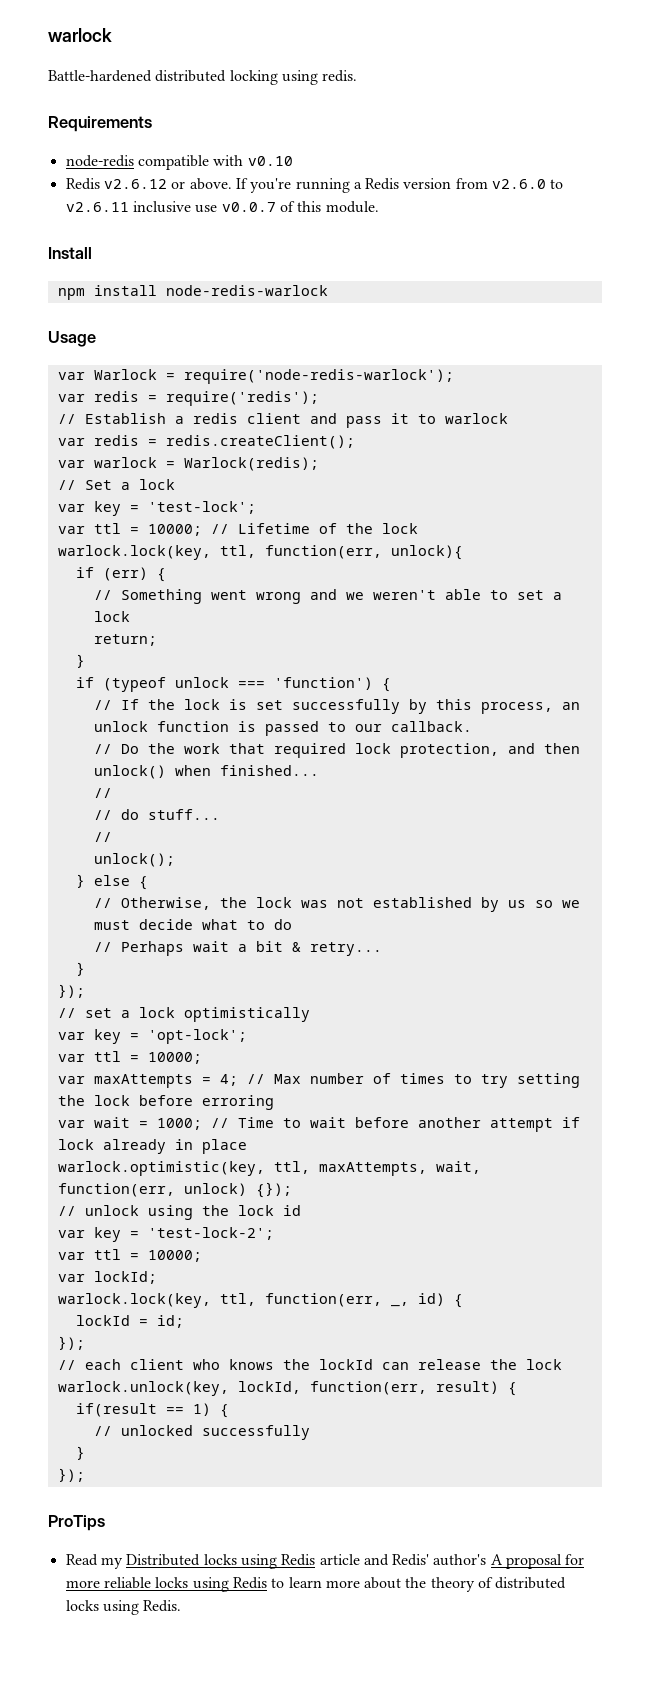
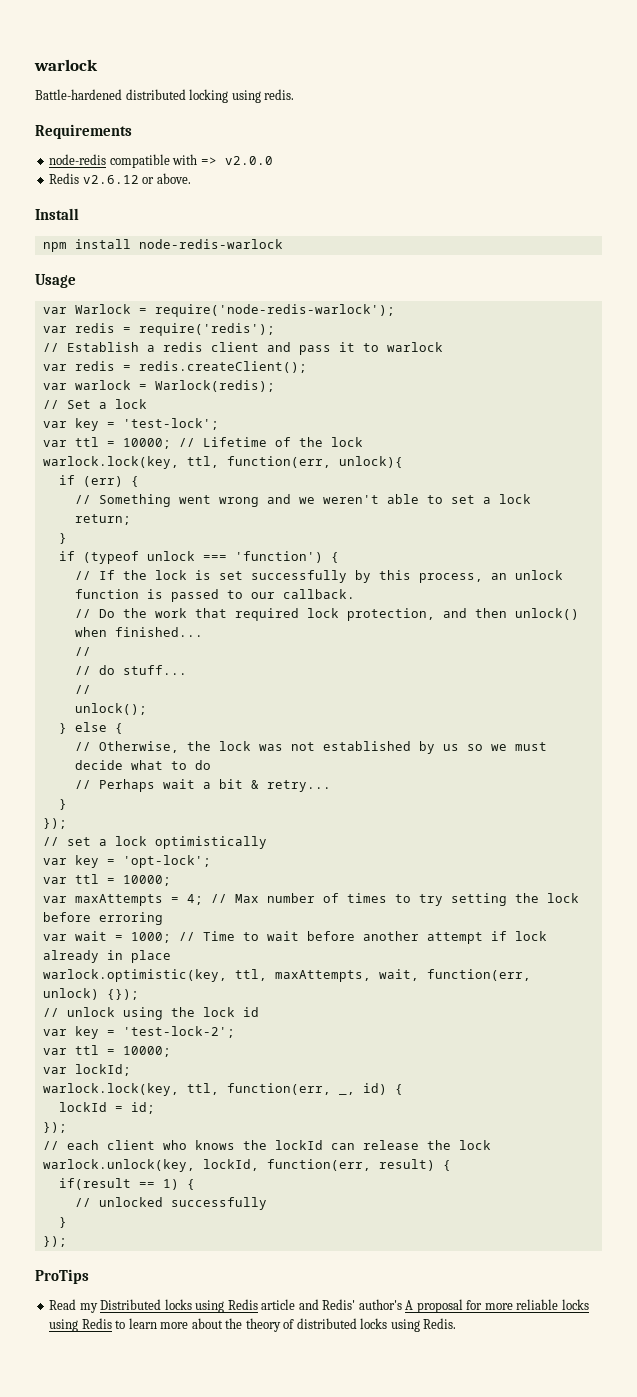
[247,156,293,166] v0.10 -> [200,156,273,165] => v2.0.0
[235,178,564,193] [65,201,379,213] If you're running a Redis version from v2.6.0 to v2.6.11 inclusive use v0.0.7 of this module. -> (191, 178) none

